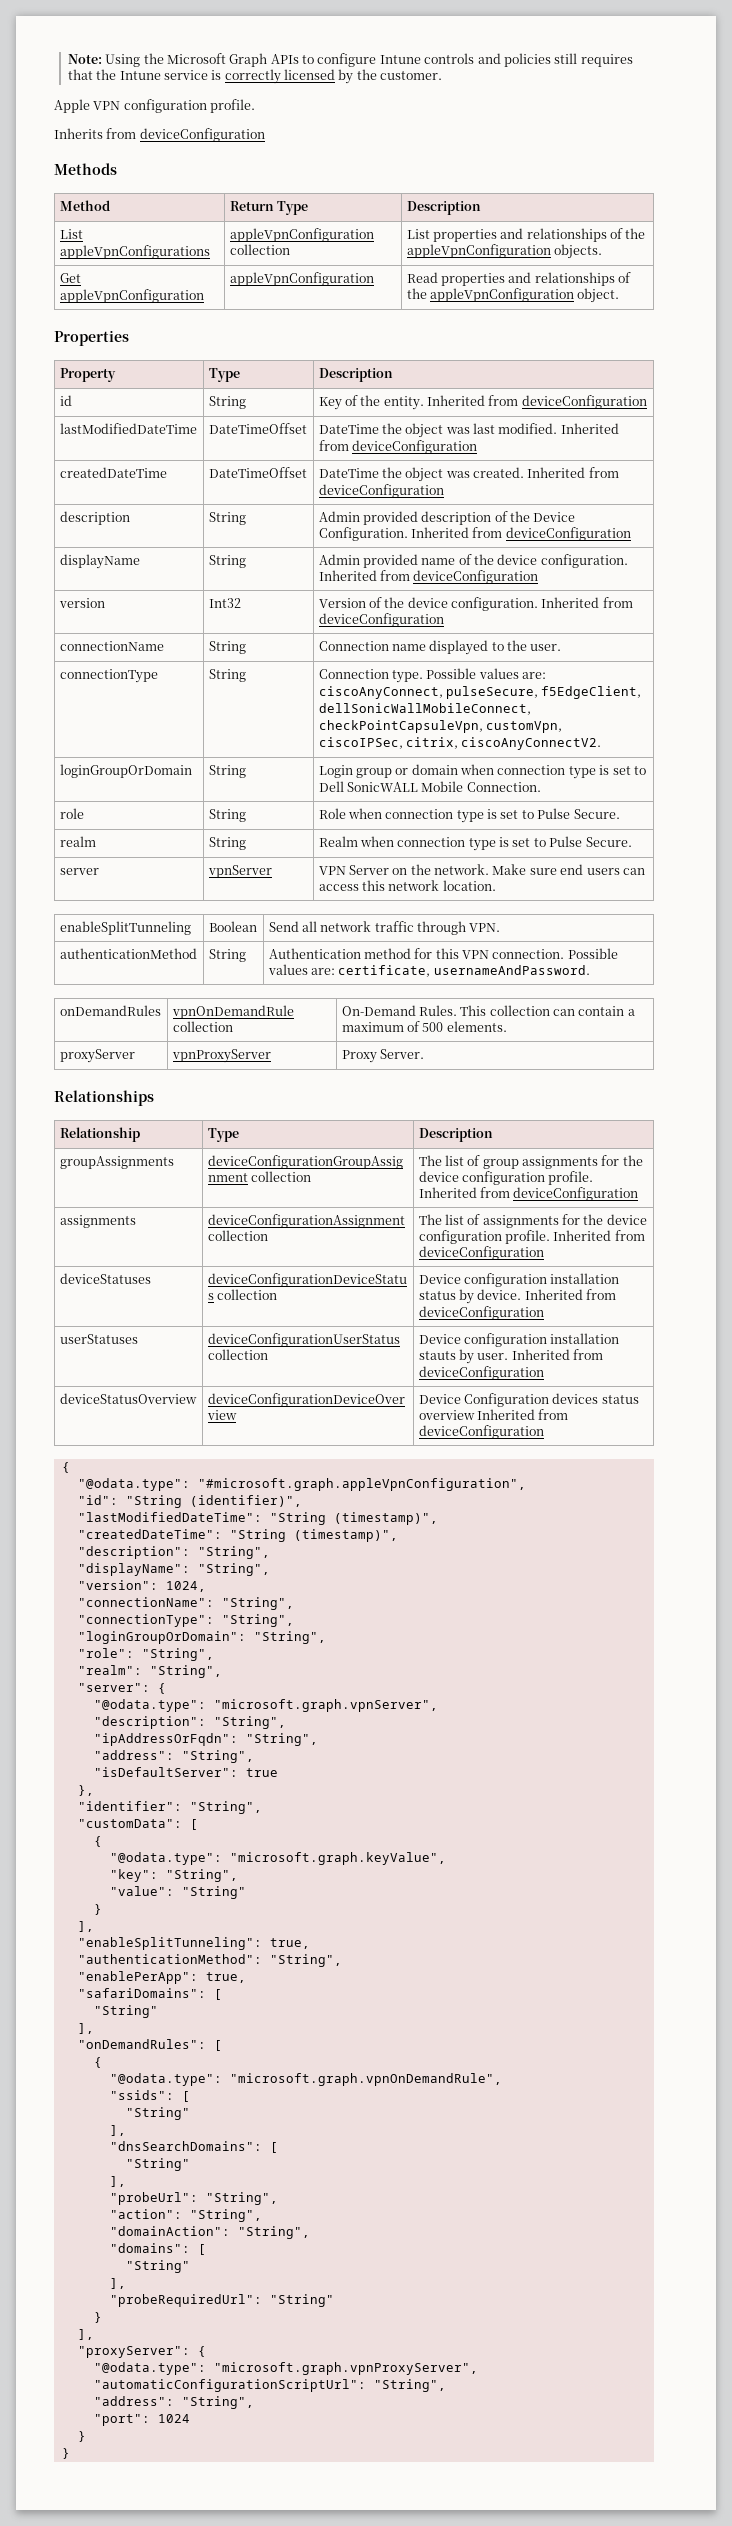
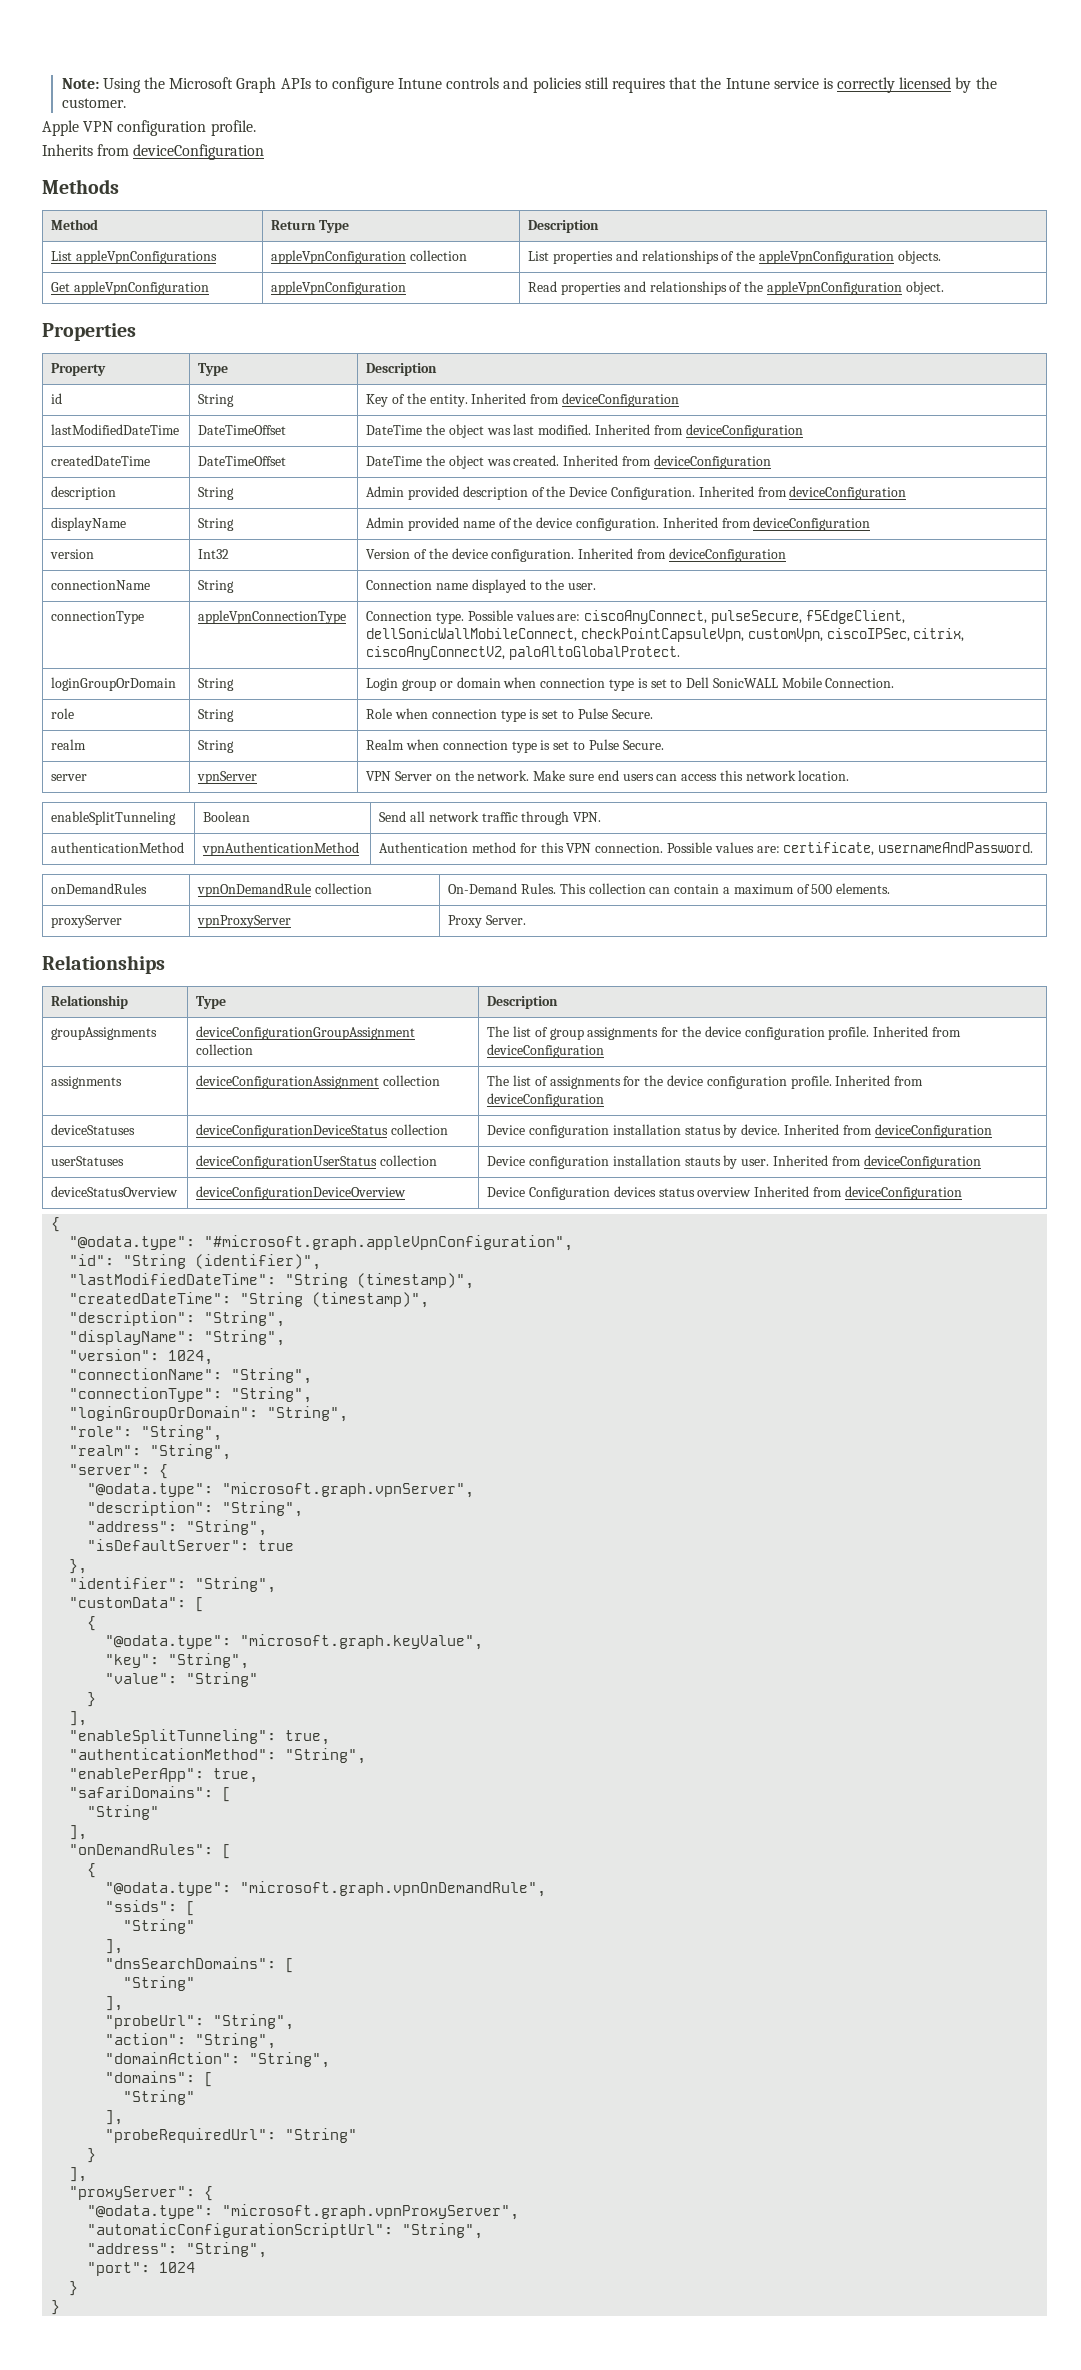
[208,669,246,682] String -> [198,610,347,624] appleVpnConnectionType
[461,737,602,750] ciscoAnyConnectV2. -> [366,646,681,660] ciscoAnyConnectV2, paloAltoGlobalProtect.
[208,949,246,962] String -> [202,842,360,856] vpnAuthenticationMethod
[93,1733,318,1746] // "ipAddressOrFqdn": "String", -> (304, 1509) none

